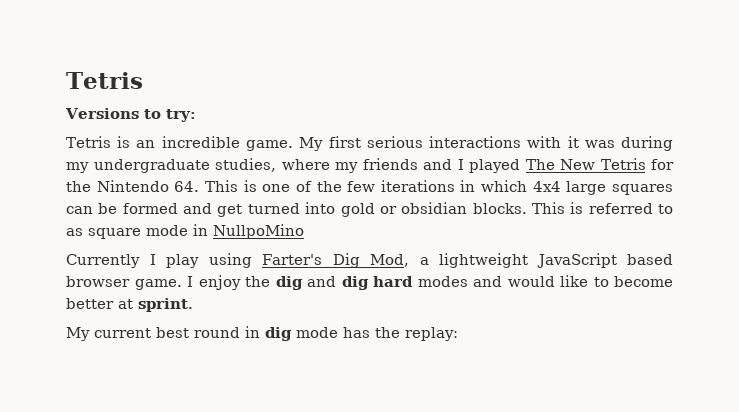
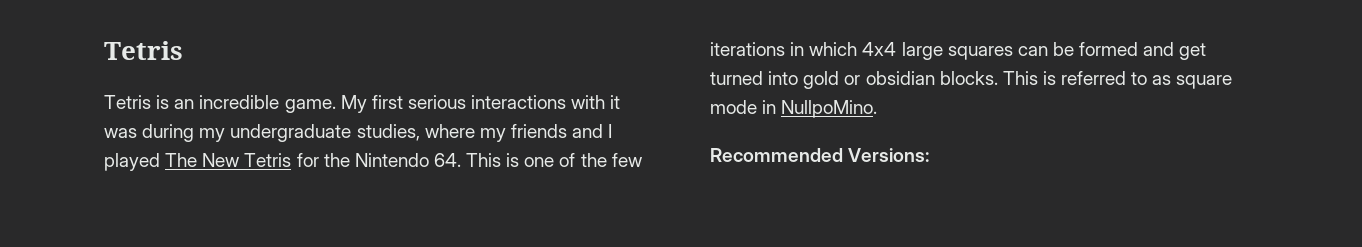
[66,72,143,89] [65,108,196,122] Tetris // Versions to try: -> [104,41,183,60] Tetris
[213,224,304,239] [66,253,673,268] [66,275,673,290] [66,298,193,312] [66,326,458,341] NullpoMino // Currently I play using Farter's Dig Mod, a lightweight JavaScript based browser game. I enjoy the dig and dig hard modes and would like to become better at sprint. // My current best round in dig mode has the replay: -> [781,100,878,118] [710,148,930,162] NullpoMino. // Recommended Versions:

